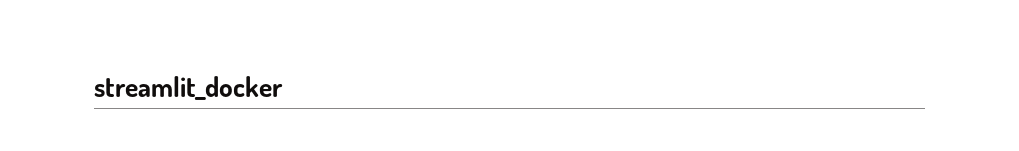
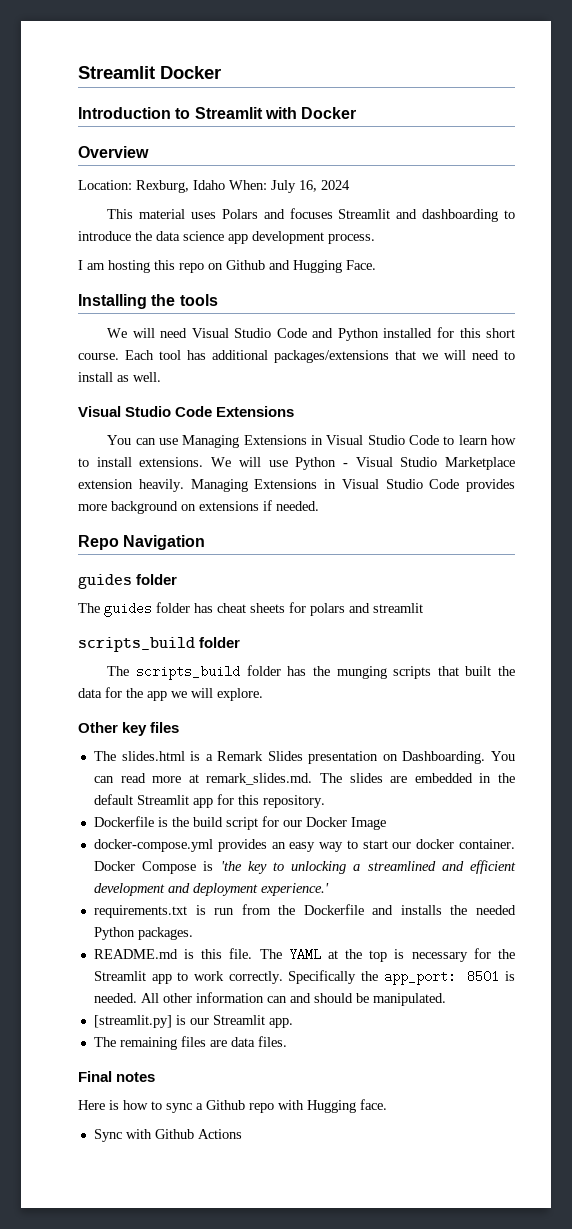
[94,76,283,100] streamlit_docker -> [78,66,221,79] [78,107,357,119] [78,146,149,158] [78,180,350,193] [107,208,515,222] [78,231,375,244] [78,260,376,273] [78,294,218,309] [107,327,515,341] [78,350,515,363] [78,372,161,382] [78,406,295,417] [107,435,516,448] [78,457,515,470] [78,479,515,492] [78,500,319,514] [78,535,206,550] [78,574,178,589] [78,602,423,617] [78,637,241,652] [107,665,515,680] [78,687,263,701] [78,722,180,736] [93,751,515,764] [93,773,516,785] [93,794,325,808] [93,816,386,830] [93,839,516,852] [93,860,516,874] [93,883,329,896] [93,904,516,918] [93,927,193,940] [93,948,516,962] [93,970,515,985] [93,992,446,1006] [93,1015,293,1028] [93,1036,287,1050] [78,1071,156,1082] [78,1099,387,1113] [93,1129,242,1142] Streamlit Docker // Introduction to Streamlit with Docker // Overview // Location: Rexburg, Idaho When: July 16, 2024 // This material uses Polars and focuses Streamlit and dashboarding to introduce the data science app development process. // I am hosting this repo on Github and Hugging Face. // Installing the tools // We will need Visual Studio Code and Python installed for this short course. Each tool has additional packages/extensions that we will need to install as well. // Visual Studio Code Extensions // You can use Managing Extensions in Visual Studio Code to learn how to install extensions. We will use Python - Visual Studio Marketplace extension heavily. Managing Extensions in Visual Studio Code provides more background on extensions if needed. // Repo Navigation // guides folder // The guides folder has cheat sheets for polars and streamlit // scripts_build folder // The scripts_build folder has the munging scripts that built the data for the app we will explore. // Other key files // The slides.html is a Remark Slides presentation on Dashboarding. You can read more at remark_slides.md. The slides are embedded in the default Streamlit app for this repository. // Dockerfile is the build script for our Docker Image // docker-compose.yml provides an easy way to start our docker container. Docker Compose is 'the key to unlocking a streamlined and efficient development and deployment experience.' // requirements.txt is run from the Dockerfile and installs the needed Python packages. // README.md is this file. The YAML at the top is necessary for the Streamlit app to work correctly. Specifically the app_port: 8501 is needed. All other information can and should be manipulated. // [streamlit.py] is our Streamlit app. // The remaining files are data files. // Final notes // Here is how to sync a Github repo with Hugging face. // Sync with Github Actions

